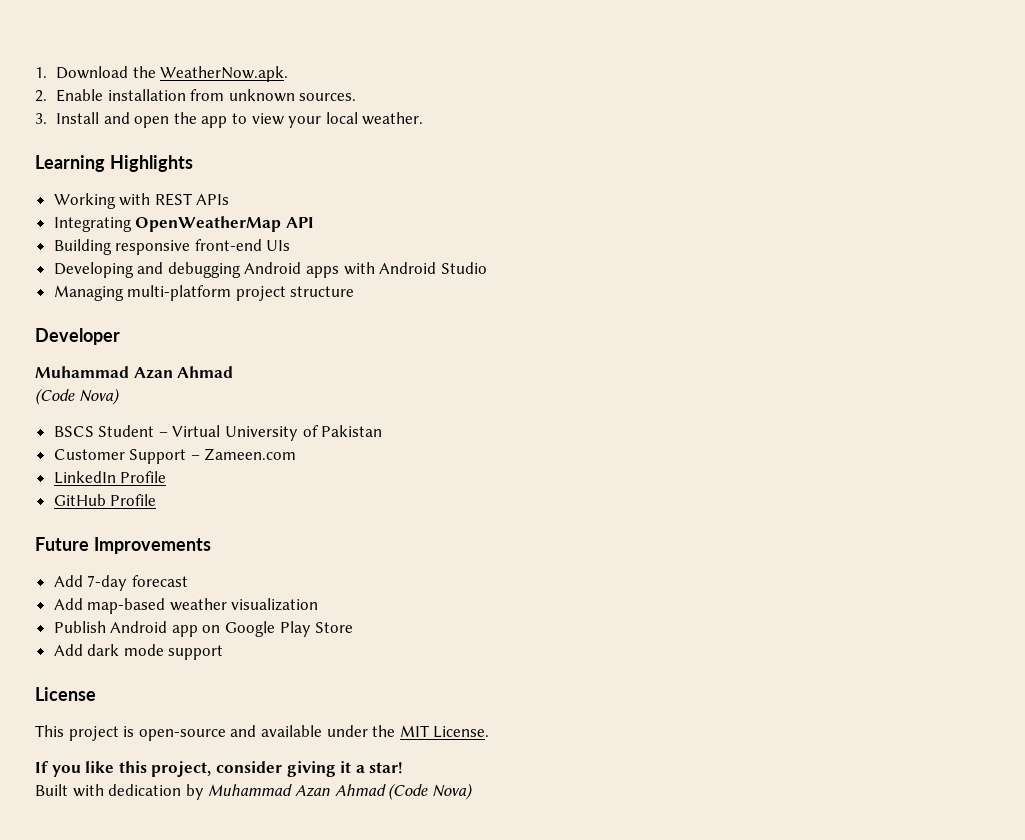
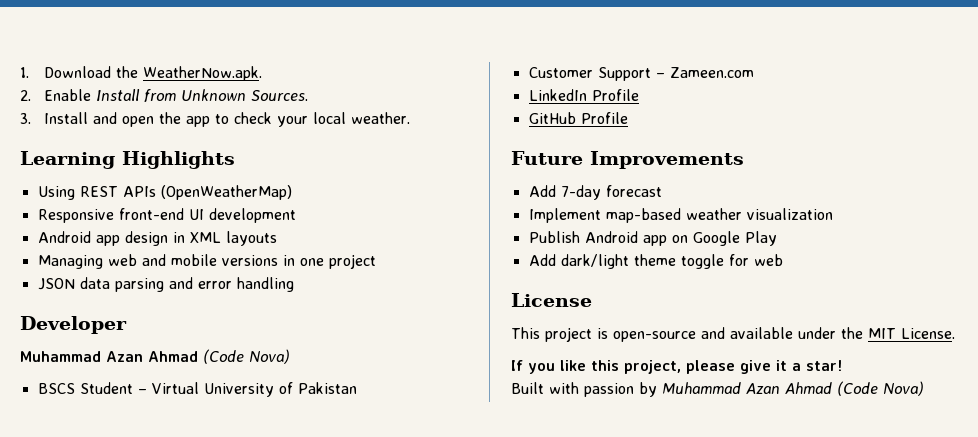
[107,89,357,102] installation from unknown sources. -> [95,89,308,102] Install from Unknown Sources.
[251,113,284,125] view -> [233,112,272,124] check
[53,193,151,209] Working with -> [37,186,75,200] Using
[53,216,314,232] [53,239,291,255] [53,262,487,278] [53,285,355,301] // Integrating OpenWeatherMap API // Building responsive front-end UIs // Developing and debugging Android apps with Android Studio // Managing multi-platform project structure -> [160,185,292,200] [37,208,296,223] [37,231,277,246] [37,254,376,269] [37,277,294,292] (OpenWeatherMap) // Responsive front-end UI development // Android app design in XML layouts // Managing web and mobile versions in one project // JSON data parsing and error handling
(234, 372) // -> (198, 356) none
[53,598,83,610] Add -> [528,208,601,223] Implement
[315,622,354,633] [53,644,224,660] Store // Add dark mode support -> [528,254,783,269] // Add dark/light theme toggle for web
[215,761,336,777] consider giving -> [686,360,771,374] please give
[108,784,182,796] dedication -> [584,383,634,397] passion

